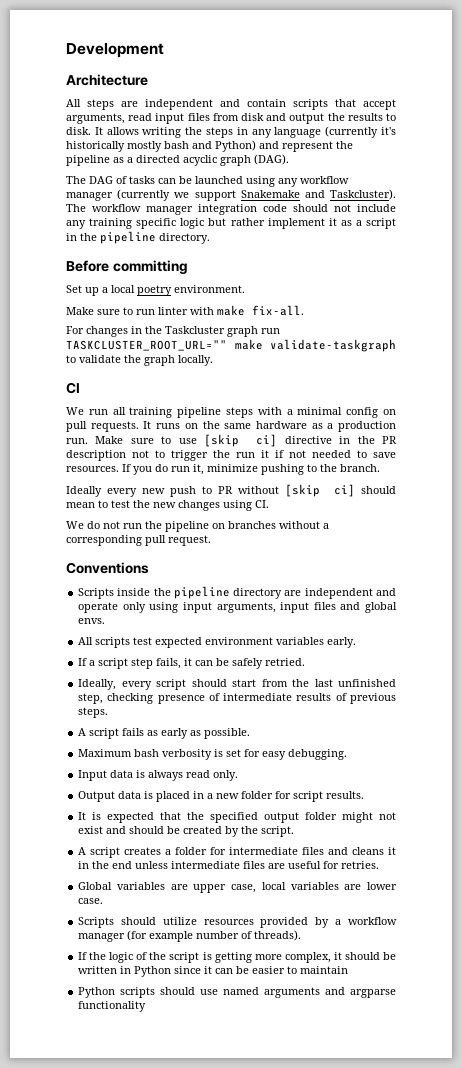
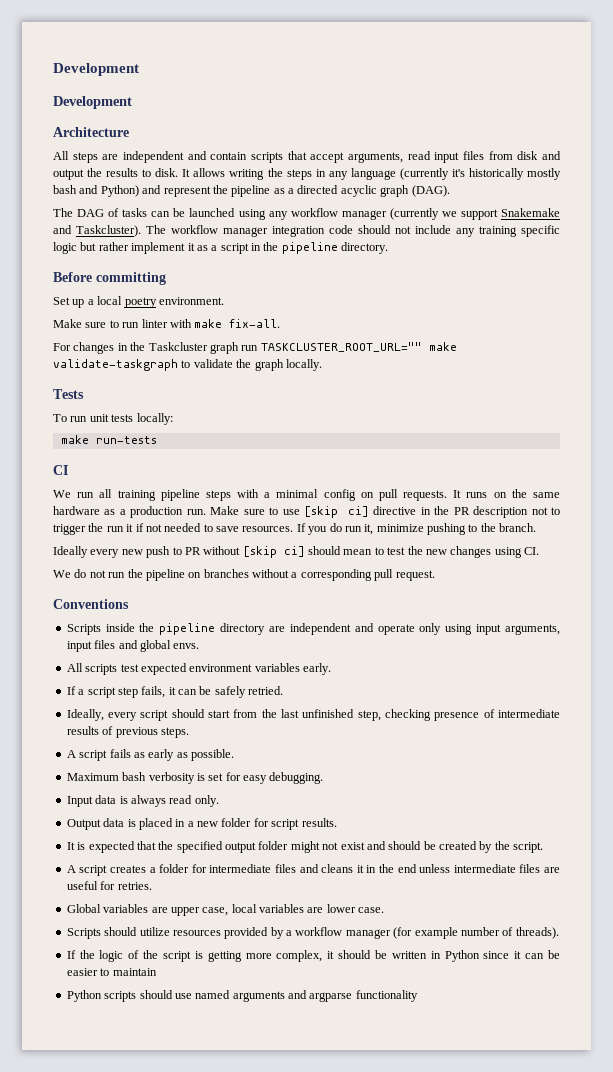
[66,43,164,58] Development -> [53,63,139,76] [53,96,132,109] Development // Development
(213, 360) none -> [53,389,84,399] [53,413,173,425] [60,435,157,444] // Tests // To run unit tests locally: // make run-tests

